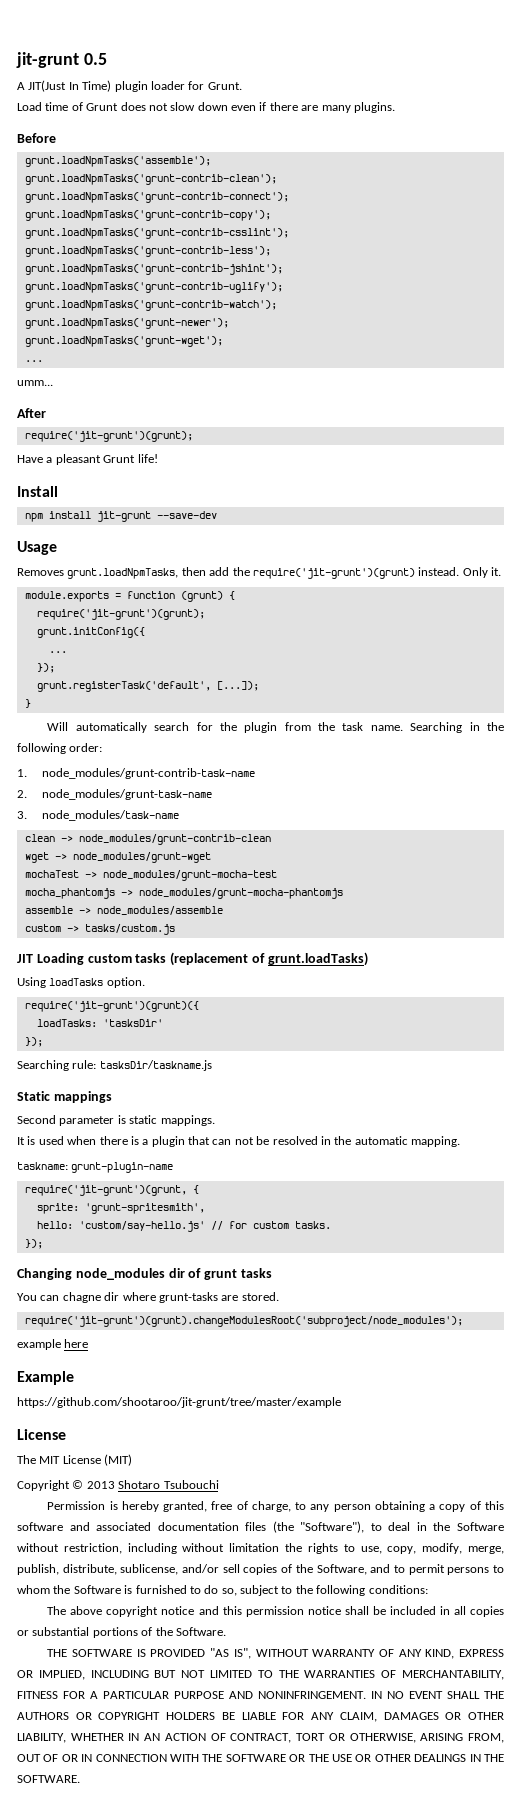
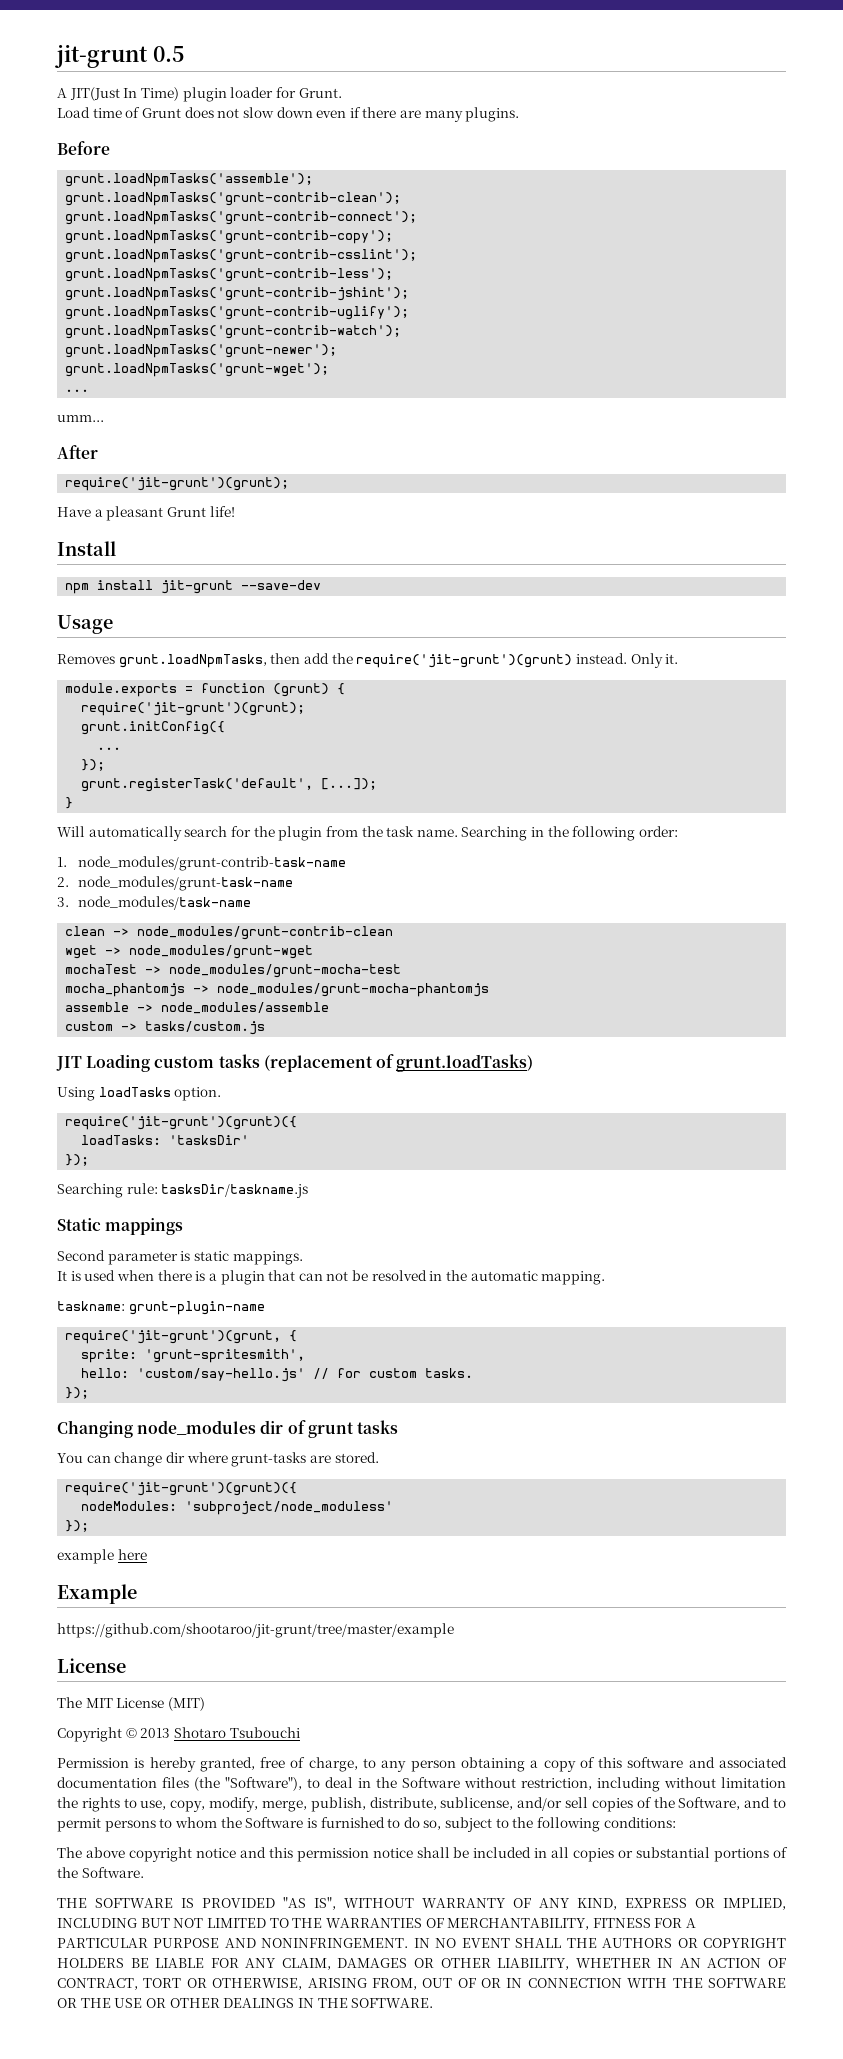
[62,1292,101,1303] chagne -> [114,1452,163,1467] change
[24,1316,463,1327] require('jit-grunt')(grunt).changeModulesRoot('subproject/node_modules'); -> [65,1482,298,1496] [81,1501,394,1515] [65,1520,90,1532] require('jit-grunt')(grunt)({ // nodeModules: 'subproject/node_moduless' // });

